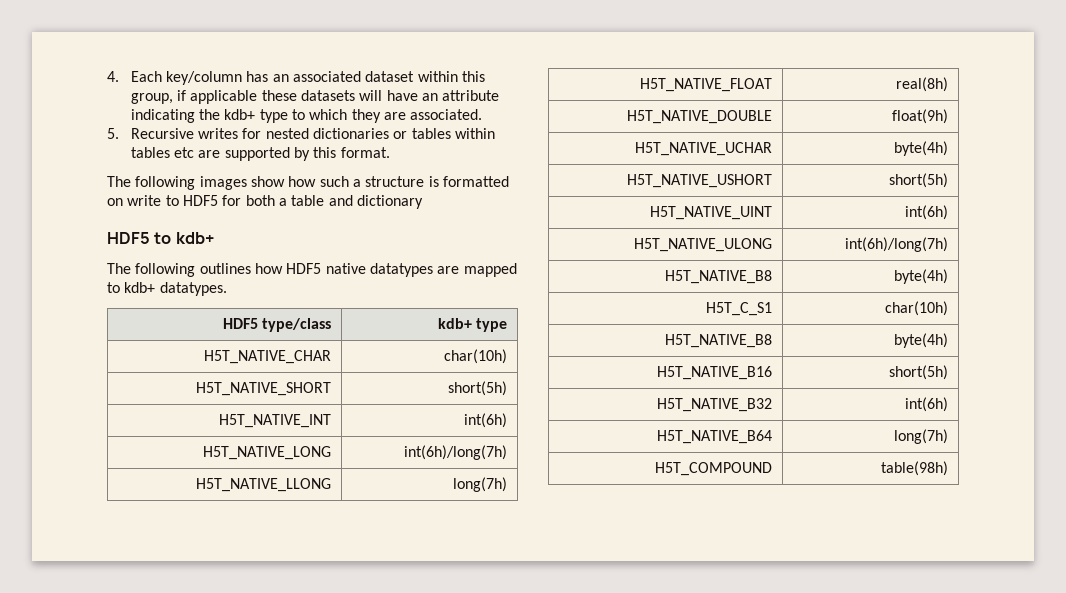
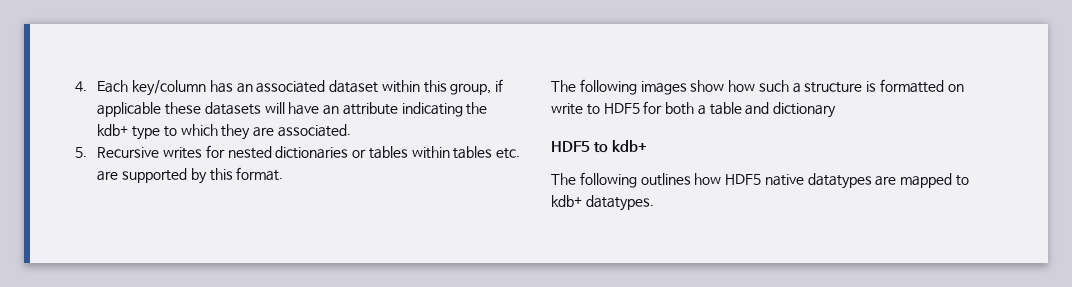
[174,147,195,158] etc -> [496,148,521,159] etc.
[222,318,331,332] [437,318,507,332] [203,350,331,364] [443,349,507,364] [195,382,331,396] [447,381,507,396] [218,414,331,428] [463,413,507,428] [202,446,331,460] [403,445,507,460] [195,478,331,492] [452,477,507,492] [639,78,772,92] [895,77,948,92] [626,110,772,124] [891,109,948,124] [634,142,772,156] [893,141,948,156] [626,174,772,188] [888,173,948,188] [649,206,772,220] [904,205,948,220] [633,238,772,252] [844,237,948,252] [664,270,772,284] [893,269,948,284] [705,302,772,316] [884,301,948,316] [664,334,772,348] [893,333,948,348] [656,366,772,380] [888,365,948,380] [656,398,772,412] [904,397,948,412] [656,430,772,444] [893,429,948,444] [654,462,772,476] [880,461,948,476] // HDF5 type/class | kdb+ type // H5T_NATIVE_CHAR | char(10h) // H5T_NATIVE_SHORT | short(5h) // H5T_NATIVE_INT | int(6h) // H5T_NATIVE_LONG | int(6h)/long(7h) // H5T_NATIVE_LLONG | long(7h) // H5T_NATIVE_FLOAT | real(8h) // H5T_NATIVE_DOUBLE | float(9h) // H5T_NATIVE_UCHAR | byte(4h) // H5T_NATIVE_USHORT | short(5h) // H5T_NATIVE_UINT | int(6h) // H5T_NATIVE_ULONG | int(6h)/long(7h) // H5T_NATIVE_B8 | byte(4h) // H5T_C_S1 | char(10h) // H5T_NATIVE_B8 | byte(4h) // H5T_NATIVE_B16 | short(5h) // H5T_NATIVE_B32 | int(6h) // H5T_NATIVE_B64 | long(7h) // H5T_COMPOUND | table(98h) -> (654, 203) none

